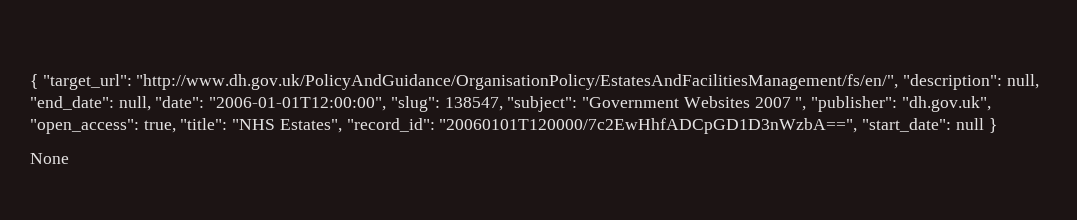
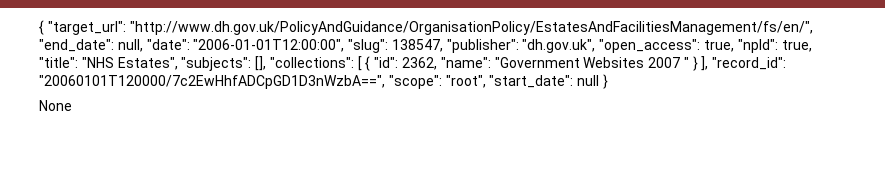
[903,74,1039,90] "description": null, -> (813, 28) none
[507,96,807,112] "subject": "Government Websites 2007 ", -> (443, 45) none
(176, 126) none -> [737,39,812,53] "npld": true,
[346,118,858,134] "record_id": "20060101T120000/7c2EwHhfADCpGD1D3nWzbA==", -> [181,56,787,71] [39,75,486,89] "subjects": [], "collections": [ { "id": 2362, "name": "Government Websites 2007 " } ], "record_id": "20060101T120000/7c2EwHhfADCpGD1D3nWzbA==", "scope": "root",

